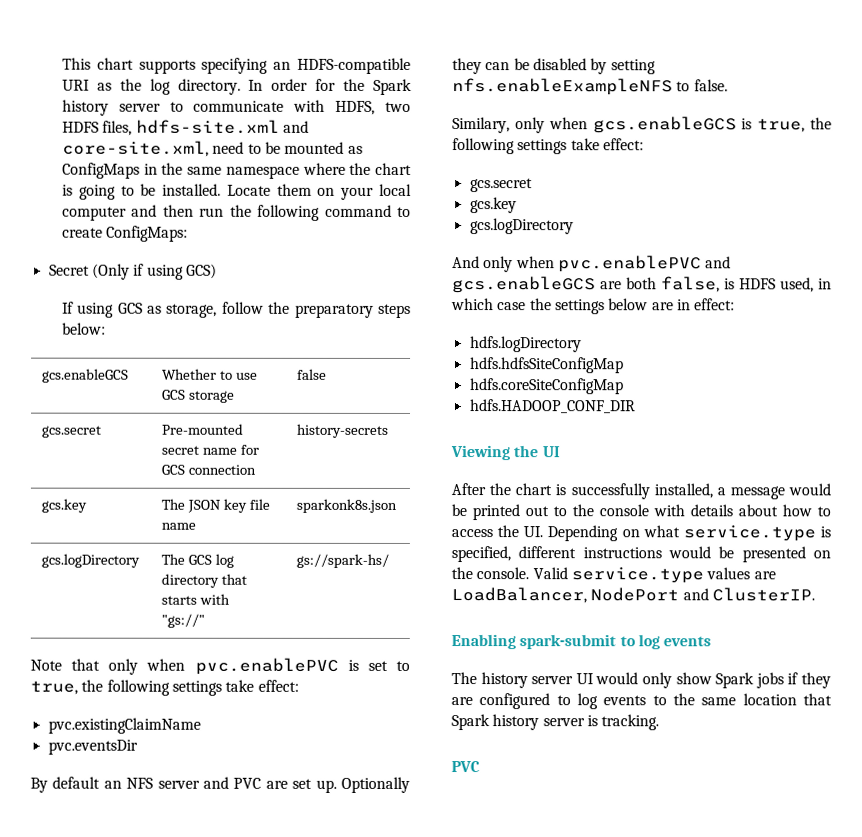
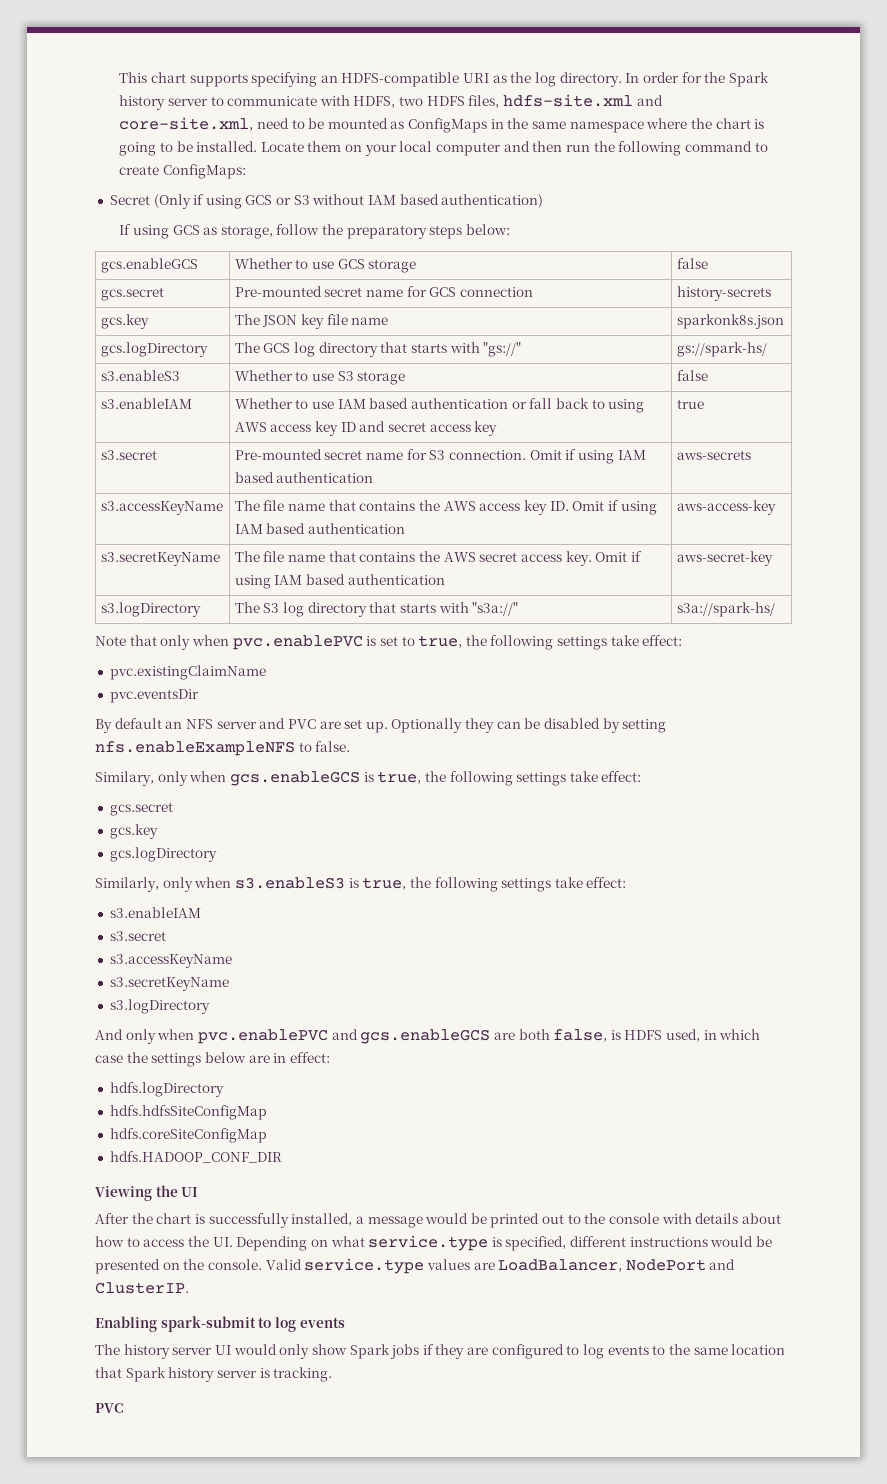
[185,263,217,279] GCS) -> [245,194,544,208] GCS or S3 without IAM based authentication)
(390, 560) none -> [100,370,180,381] [234,370,406,385] [676,370,708,381] [100,398,192,409] [234,398,645,413] [234,421,498,436] [676,399,704,409] [100,450,157,460] [234,449,646,464] [234,472,374,483] [676,450,751,460] [100,501,223,515] [234,500,657,515] [234,523,406,534] [676,500,776,515] [100,552,220,566] [234,551,642,566] [234,574,445,589] [676,551,773,566] [100,602,201,617] [234,602,519,617] [676,602,775,617] // s3.enableS3 | Whether to use S3 storage | false // s3.enableIAM | Whether to use IAM based authentication or fall back to using AWS access key ID and secret access key | true // s3.secret | Pre-mounted secret name for S3 connection. Omit if using IAM based authentication | aws-secrets // s3.accessKeyName | The file name that contains the AWS access key ID. Omit if using IAM based authentication | aws-access-key // s3.secretKeyName | The file name that contains the AWS secret access key. Omit if using IAM based authentication | aws-secret-key // s3.logDirectory | The S3 log directory that starts with "s3a://" | s3a://spark-hs/
(574, 226) none -> [95,877,627,892] [109,907,201,918] [109,931,166,941] [109,954,232,968] [109,977,229,991] [109,999,210,1014] // Similarly, only when s3.enableS3 is true, the following settings take effect: // s3.enableIAM // s3.secret // s3.accessKeyName // s3.secretKeyName // s3.logDirectory

